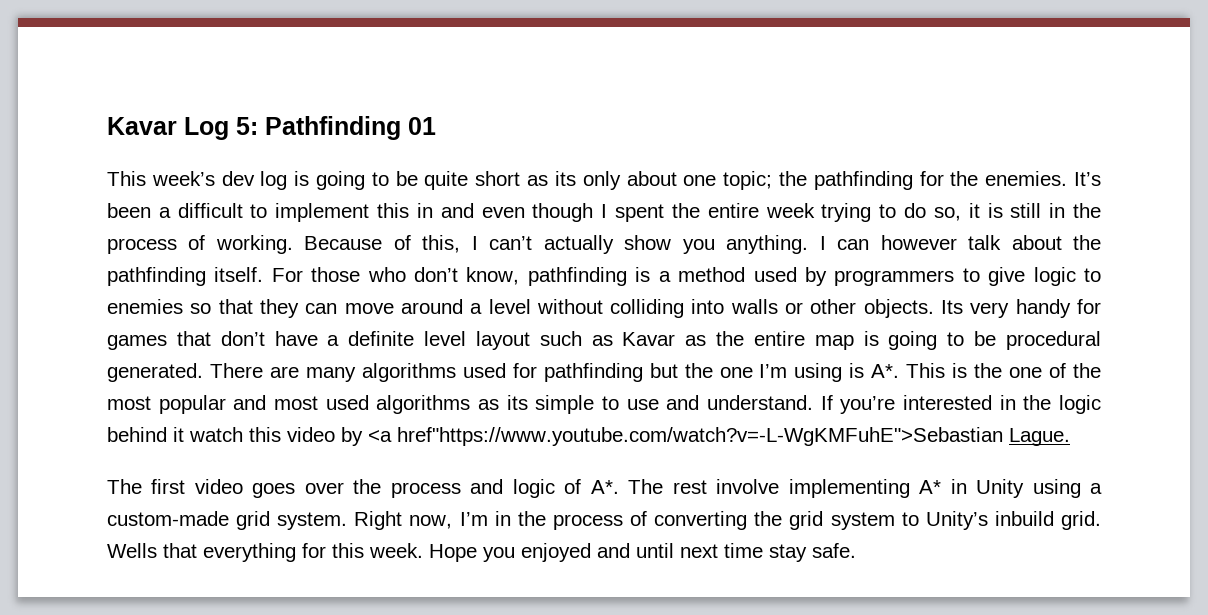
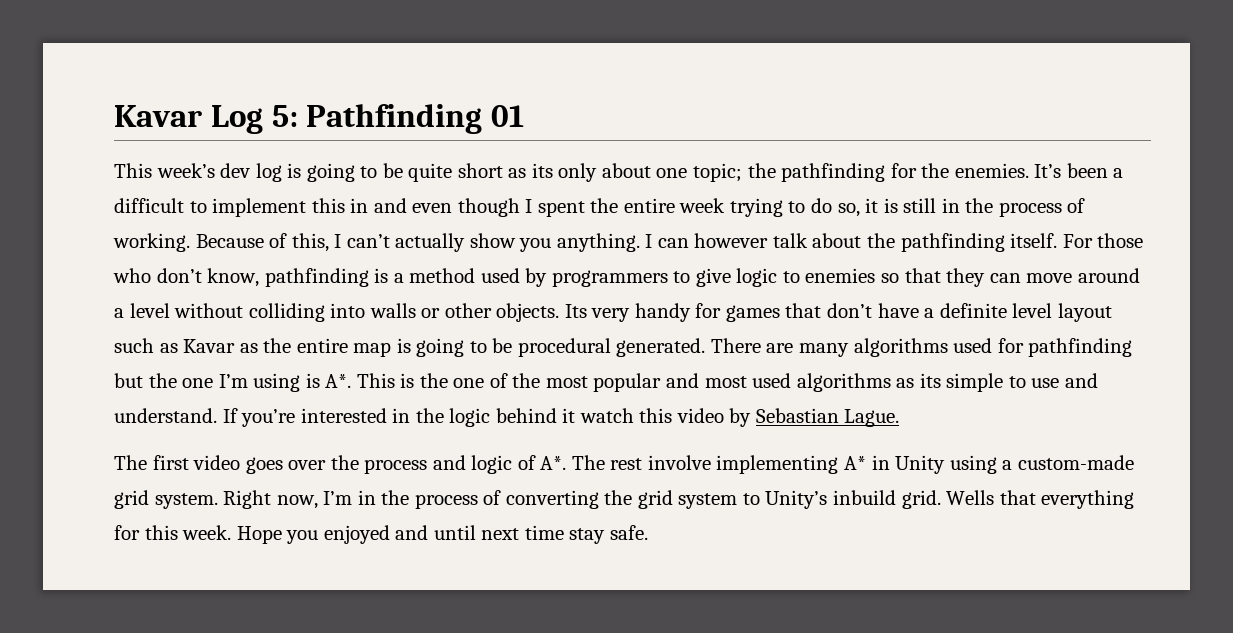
[368,427,1003,446] <a href"https://www.youtube.com/watch?v=-L-WgKMFuhE">Sebastian -> [755,408,839,423] Sebastian

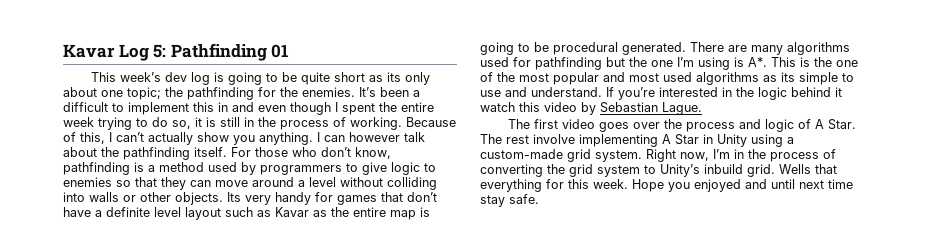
[540,456,567,470] A*. -> [815,119,857,130] A Star.
[844,456,867,470] A* -> [662,134,699,145] A Star

